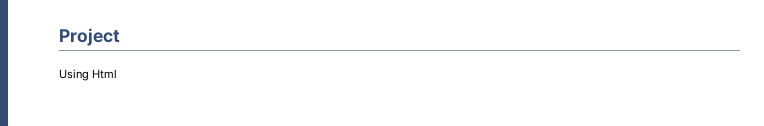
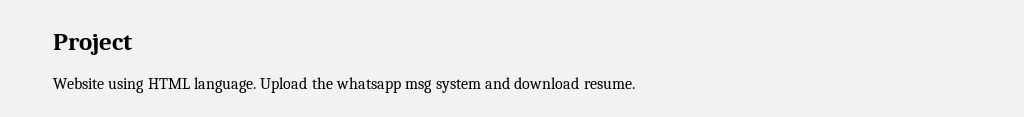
[59,69,118,81] Using Html -> [53,77,635,93] Website using HTML language. Upload the whatsapp msg system and download resume.

